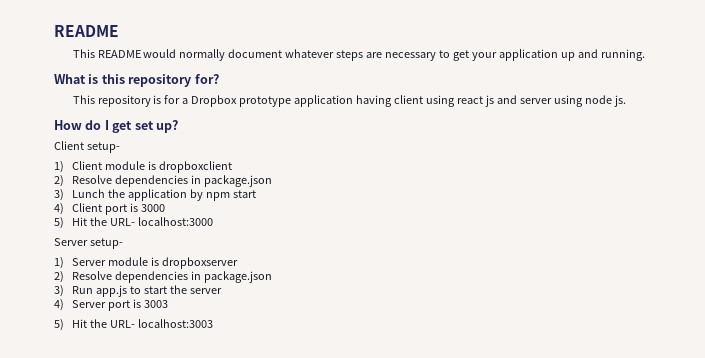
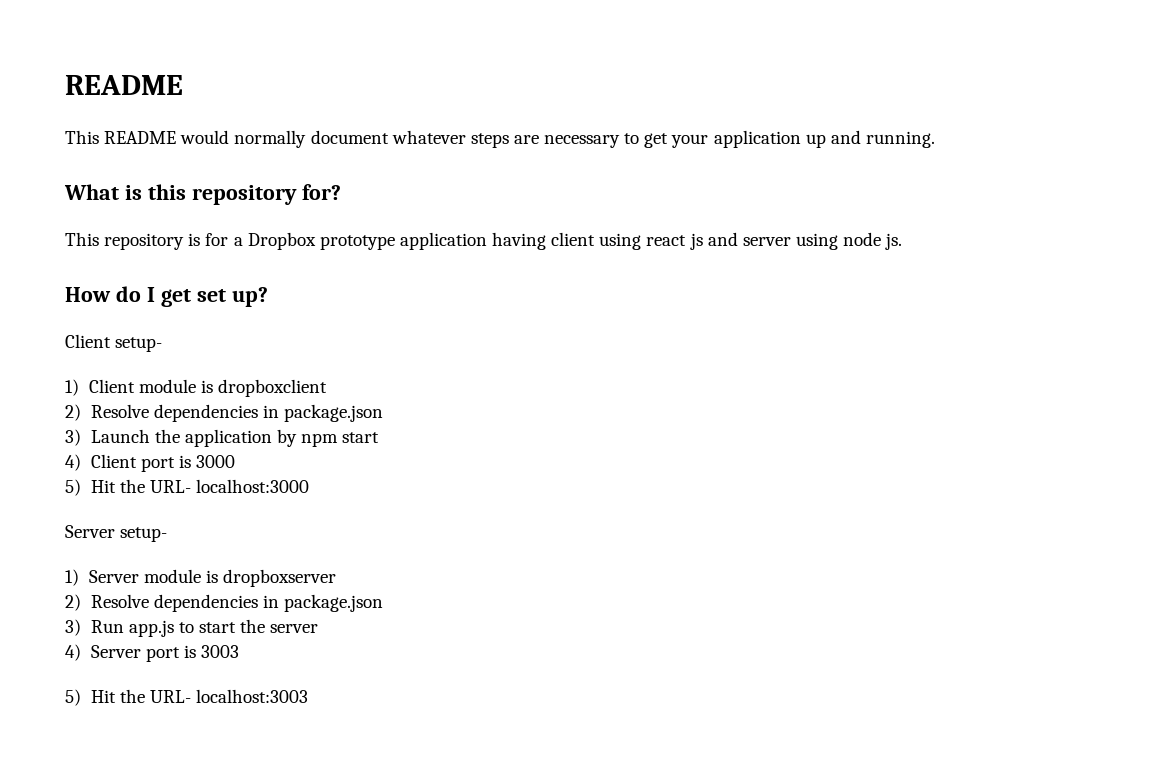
[71,189,105,198] Lunch -> [90,429,150,443] Launch

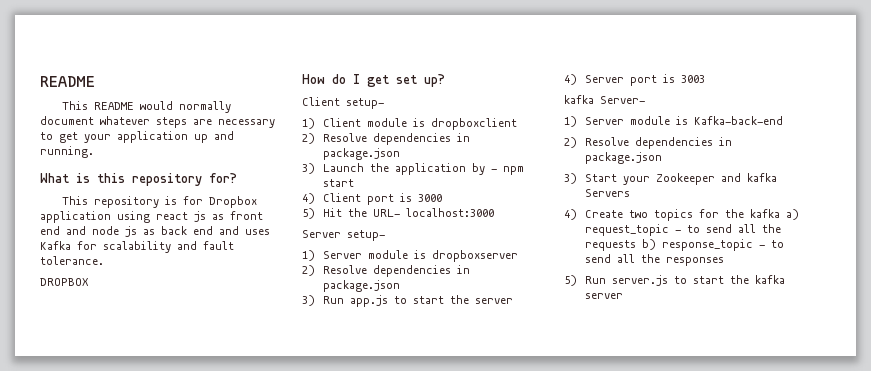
[233,232,903,250] a Dropbox prototype application having client using react js and server using node js. -> [208,196,257,208] [40,211,263,223] [40,226,270,237] [40,241,234,253] [40,256,104,265] [40,278,89,286] Dropbox application using react js as front end and node js as back end and uses Kafka for scalability and fault tolerance. // DROPBOX
(297, 438) none -> [490,169,497,172] -
[65,689,308,706] 5) Hit the URL- localhost:3003 -> [564,95,645,104] [564,116,783,127] [564,137,732,149] [584,152,662,164] [564,173,777,185] [584,189,630,197] [564,209,799,221] [584,224,781,236] [584,239,784,251] [584,254,724,266] [564,275,785,286] [584,293,623,299] kafka Server- // 1) Server module is Kafka-back-end // 2) Resolve dependencies in package.json // 3) Start your Zookeeper and kafka Servers // 4) Create two topics for the kafka a) request_topic - to send all the requests b) response_topic - to send all the responses // 5) Run server.js to start the kafka server

